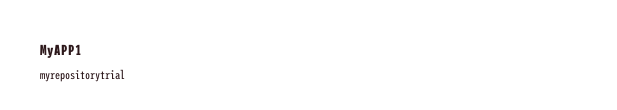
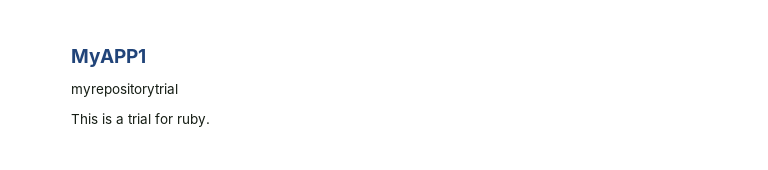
(125, 75) none -> [71,113,210,127] // This is a trial for ruby.

